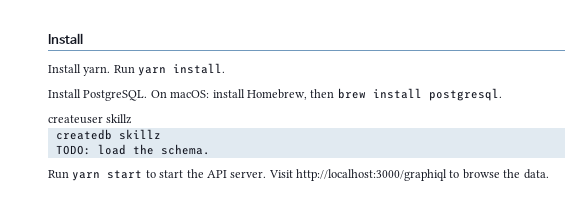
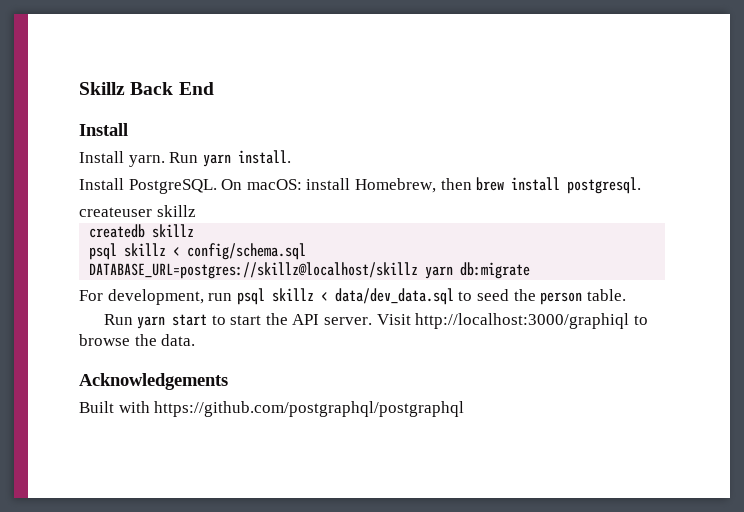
(48, 38) none -> [79,82,214,95] Skillz Back End //
[55,144,210,155] TODO: load the schema. -> [89,243,307,260] [89,262,531,279] [79,288,626,305] psql skillz < config/schema.sql // DATABASE_URL=postgres://skillz@localhost/skillz yarn db:migrate // For development, run psql skillz < data/dev_data.sql to seed the person table.
(549, 174) none -> [79,373,228,390] [79,401,465,417] // Acknowledgements // Built with https://github.com/postgraphql/postgraphql

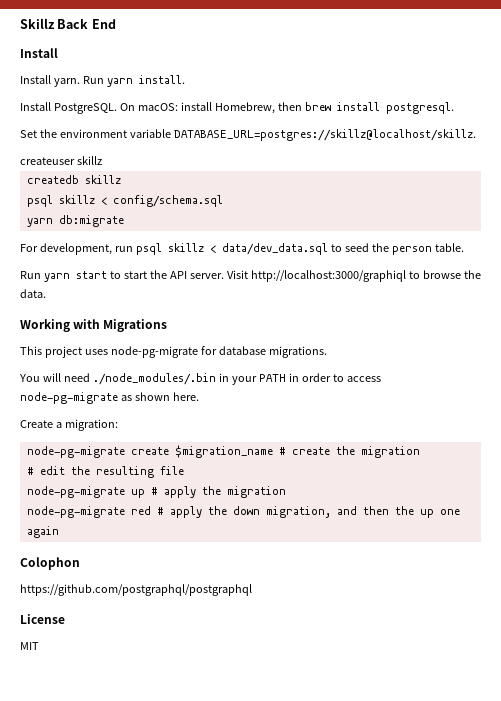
(642, 185) none -> [20,129,476,141] // Set the environment variable DATABASE_URL=postgres://skillz@localhost/skillz.
[89,262,419,279] DATABASE_URL=postgres://skillz@localhost/skillz -> (223, 201) none
[79,373,228,390] [79,401,150,413] Acknowledgements // Built with -> [20,319,168,332] [20,346,327,358] [19,373,381,385] [20,392,199,404] [20,419,118,431] [26,445,420,458] [26,466,184,478] [26,486,286,498] [26,506,460,518] [26,526,59,538] [20,557,80,570] Working with Migrations // This project uses node-pg-migrate for database migrations. // You will need ./node_modules/.bin in your PATH in order to access node-pg-migrate as shown here. // Create a migration: // node-pg-migrate create $migration_name # create the migration // # edit the resulting file // node-pg-migrate up # apply the migration // node-pg-migrate red # apply the down migration, and then the up one again // Colophon //
(465, 409) none -> [20,614,65,624] [20,642,39,650] // License // MIT

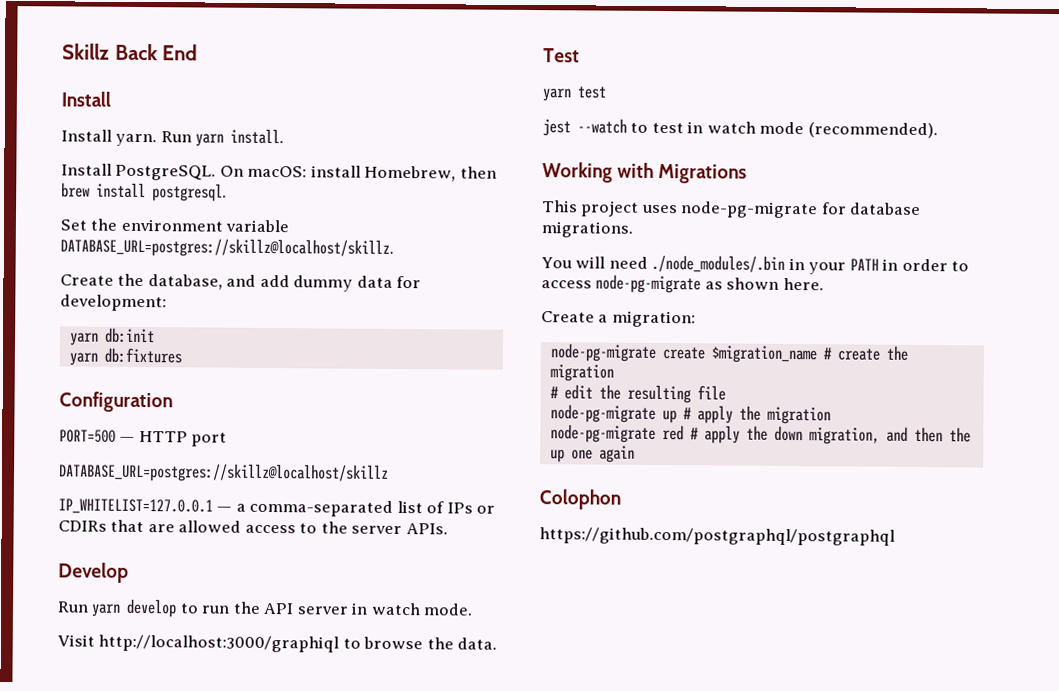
[20,156,102,165] [26,175,121,184] [26,195,223,207] [26,215,124,227] [20,243,464,255] [20,270,224,282] createuser skillz // createdb skillz // psql skillz < config/schema.sql // yarn db:migrate // For development, run psql skillz < data/dev_data.sql to seed the person table. // Run yarn start to start the API server. -> [60,273,422,292] [60,294,167,312] [68,327,155,346] [68,347,182,366] [59,391,173,413] [59,429,228,447] [58,462,389,483] [58,498,496,517] [58,519,448,535] [58,562,129,583] [57,598,474,618] Create the database, and add dummy data for development: // yarn db:init // yarn db:fixtures // Configuration // PORT=500 — HTTP port // DATABASE_URL=postgres://skillz@localhost/skillz // IP_WHITELIST=127.0.0.1 — a comma-separated list of IPs or CDIRs that are allowed access to the server APIs. // Develop // Run yarn develop to run the API server in watch mode. //
(46, 293) none -> [543,48,580,63] [542,86,606,102] [542,118,938,139] // Test // yarn test // jest --watch to test in watch mode (recommended).
[20,614,65,624] [20,642,39,650] // License // MIT -> (895, 536) none

